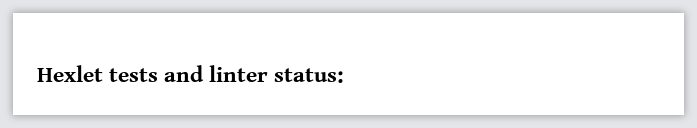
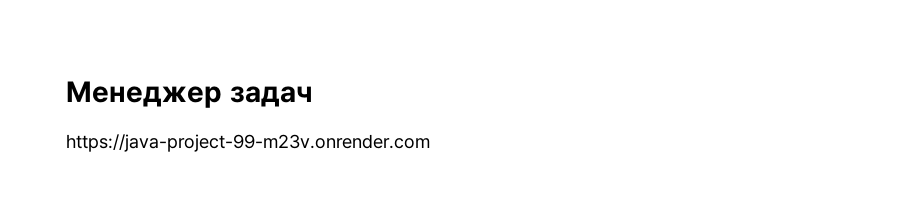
[37,65,345,83] Hexlet tests and linter status: -> [66,81,312,108] [66,134,430,152] Менеджер задач // https://java-project-99-m23v.onrender.com

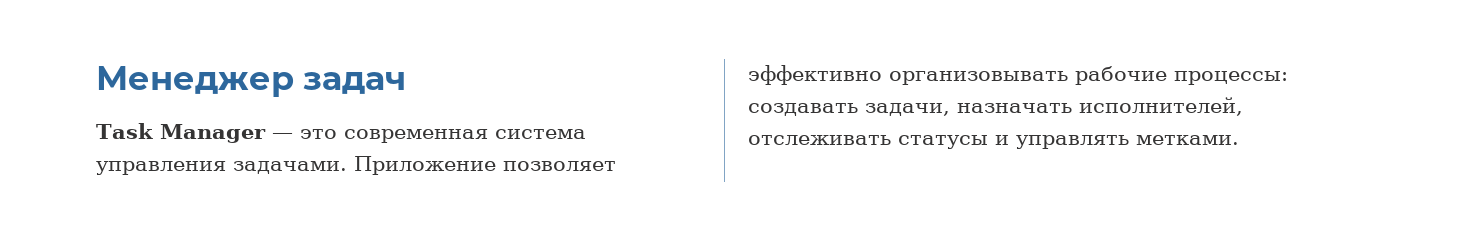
[66,134,430,152] https://java-project-99-m23v.onrender.com -> [96,123,586,143] [96,156,616,175] [748,65,1288,85] [748,97,1243,116] [748,135,1239,149] Task Manager — это современная система управления задачами. Приложение позволяет эффективно организовывать рабочие процессы: создавать задачи, назначать исполнителей, отслеживать статусы и управлять метками.

